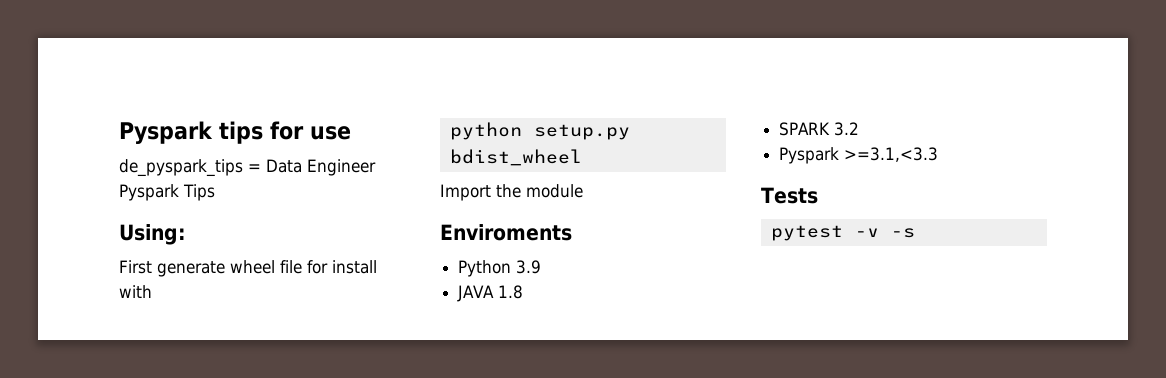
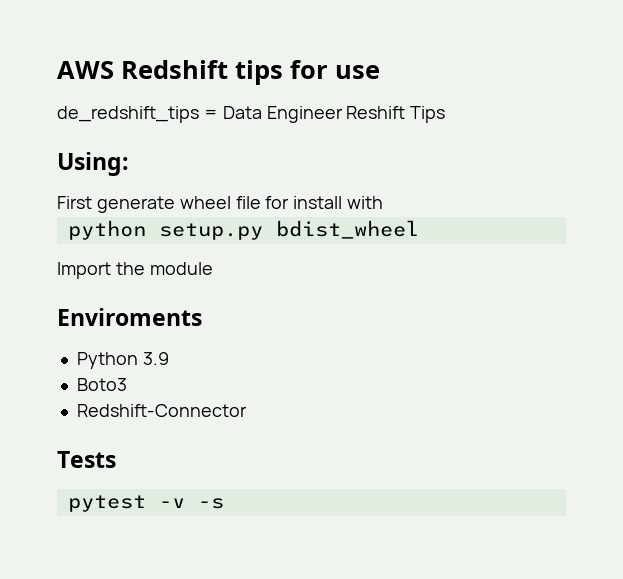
[119,121,213,144] Pyspark -> [57,60,228,79] AWS Redshift
[119,159,243,177] de_pyspark_tips -> [57,106,199,123] de_redshift_tips
[119,184,179,201] Pyspark -> [346,106,406,119] Reshift
[457,285,524,302] [779,122,860,136] [779,147,939,164] JAVA 1.8 // SPARK 3.2 // Pyspark >=3.1,<3.3 -> [76,378,127,391] [76,404,247,417] Boto3 // Redshift-Connector

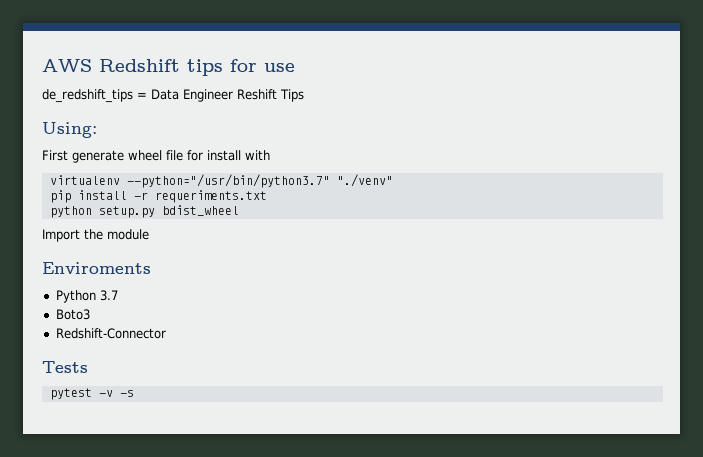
(384, 202) none -> [49,174,393,188] [49,190,267,203] // virtualenv --python="/usr/bin/python3.7" "./venv" // pip install -r requeriments.txt
[142,352,169,365] 3.9 -> [99,290,118,301] 3.7

